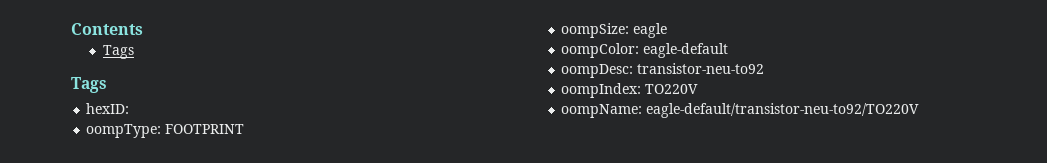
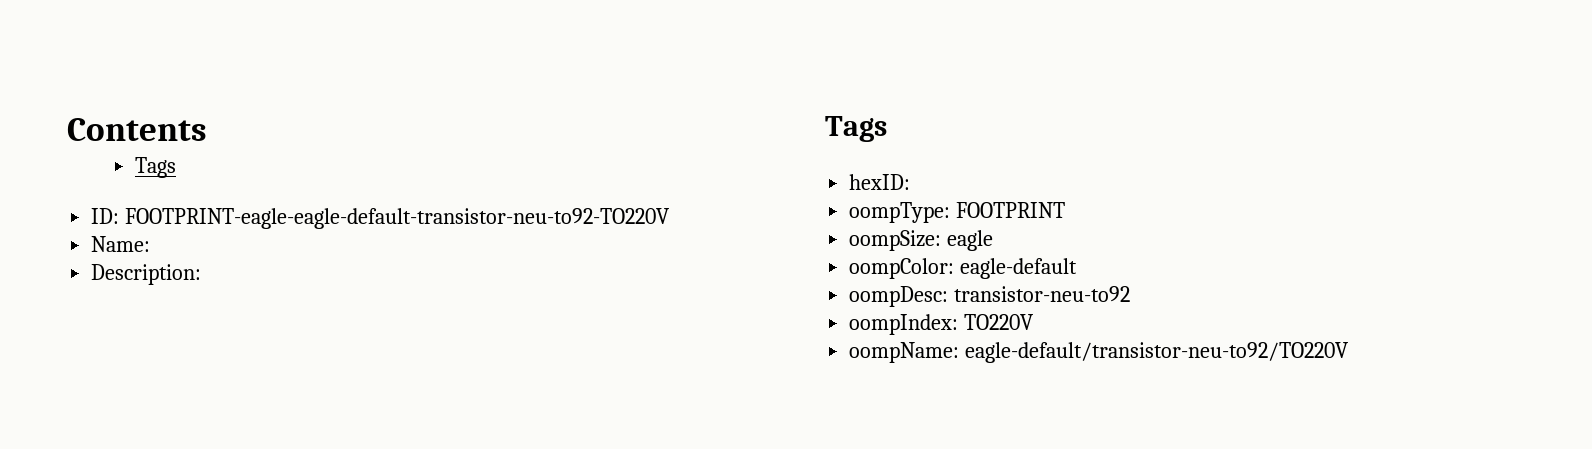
(135, 52) none -> [91,208,671,229] [91,236,151,252] [91,264,202,285] // ID: FOOTPRINT-eagle-eagle-default-transistor-neu-to92-TO220V // Name: // Description:

